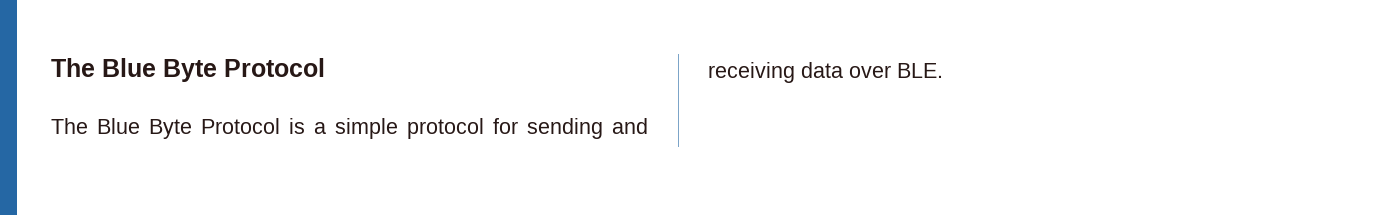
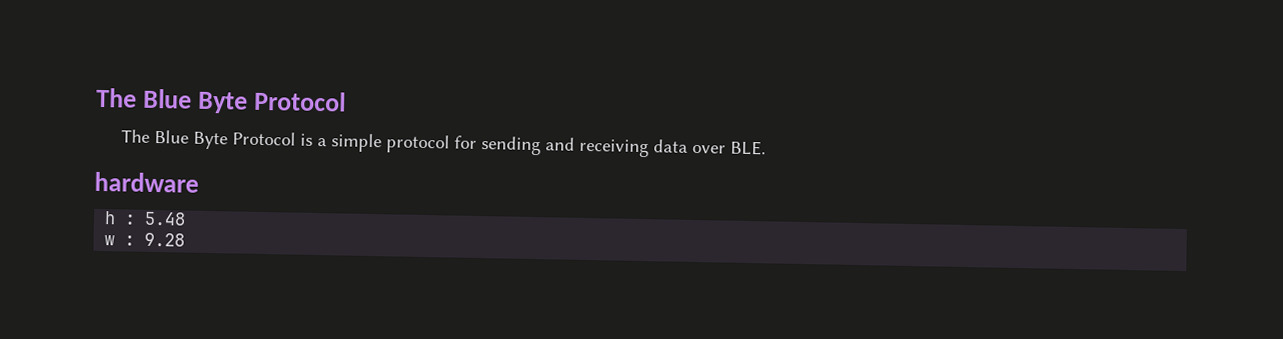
(943, 70) none -> [94,171,199,193] [104,211,187,226] [104,232,186,247] // hardware // h : 5.48 // w : 9.28

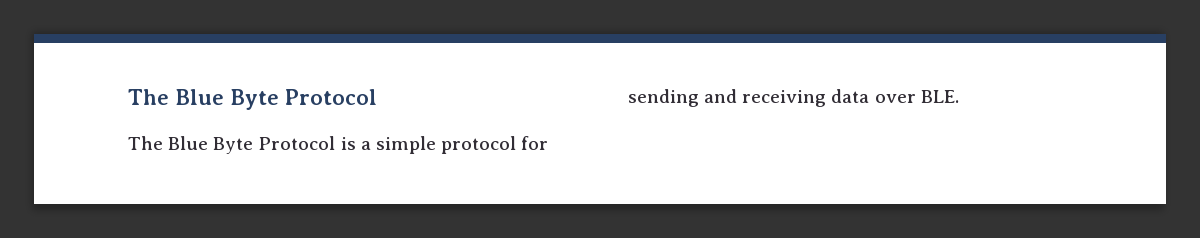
[94,171,199,193] [104,211,187,226] [104,232,186,247] // hardware // h : 5.48 // w : 9.28 -> (959, 96) none

